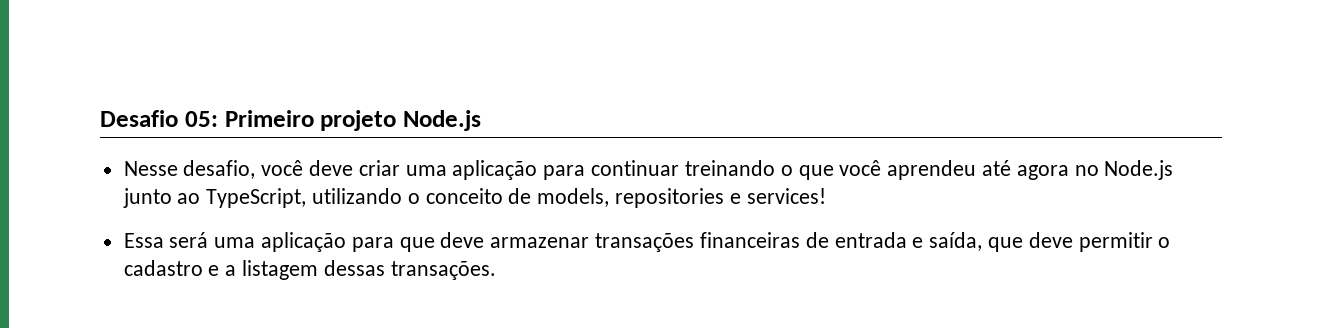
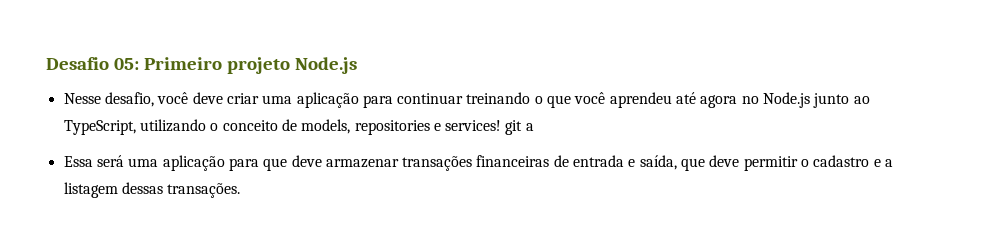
(826, 196) none -> [505,120,534,135] git a

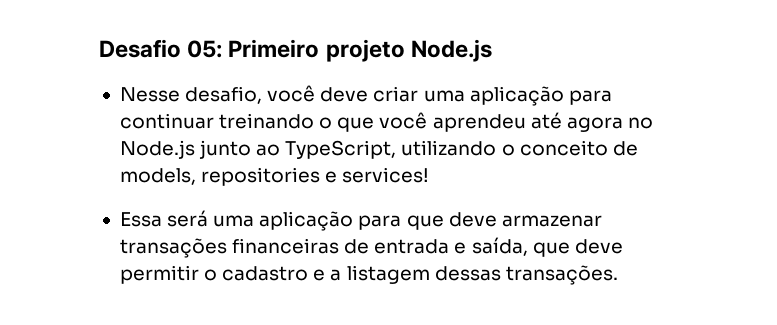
[505,120,534,135] git a -> (430, 175) none

